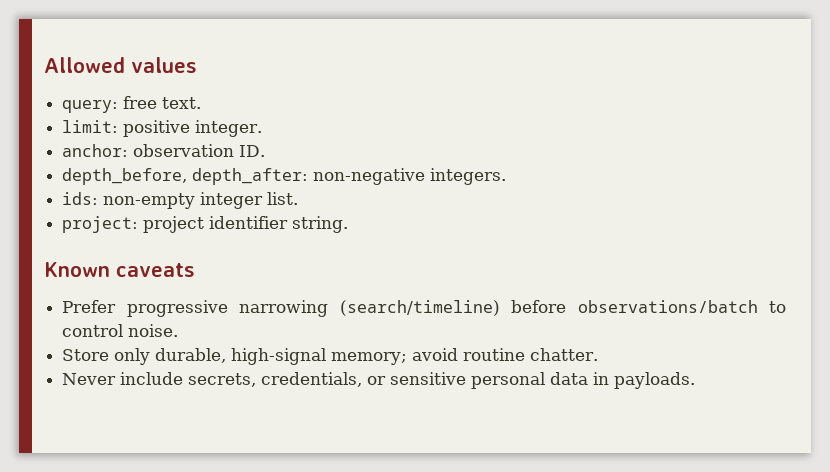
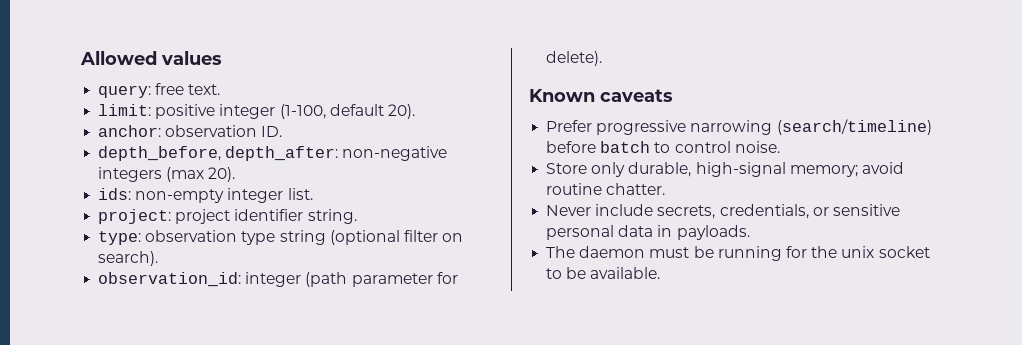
[195,120,263,137] integer. -> [219,104,415,119] integer (1-100, default 20).
[430,168,507,185] integers. -> [98,167,236,182] integers (max 20).
(349, 224) none -> [98,230,464,245] [98,251,159,266] [98,272,458,287] [546,51,603,66] // type: observation type string (optional filter on search). // observation_id: integer (path parameter for delete).
[577,300,758,313] observations/batch -> [600,141,651,153] batch
(696, 380) none -> [546,246,930,261] [546,267,661,279] // The daemon must be running for the unix socket to be available.

